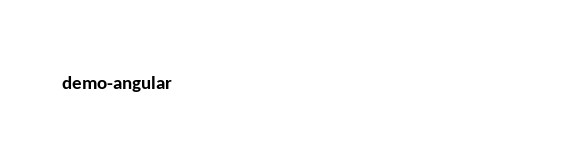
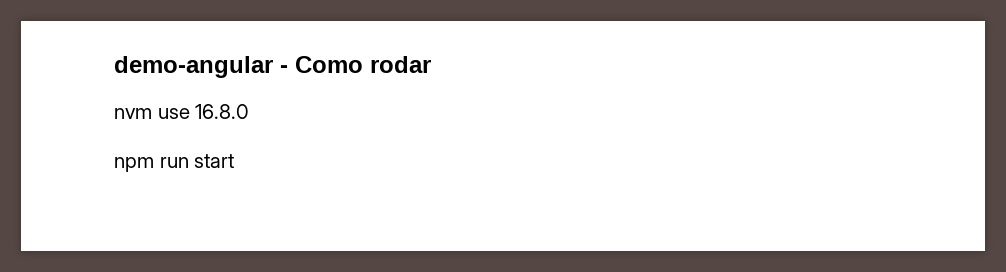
(172, 84) none -> [280,56,431,73] [114,104,250,119] [114,154,235,172] - Como rodar // nvm use 16.8.0 // npm run start

